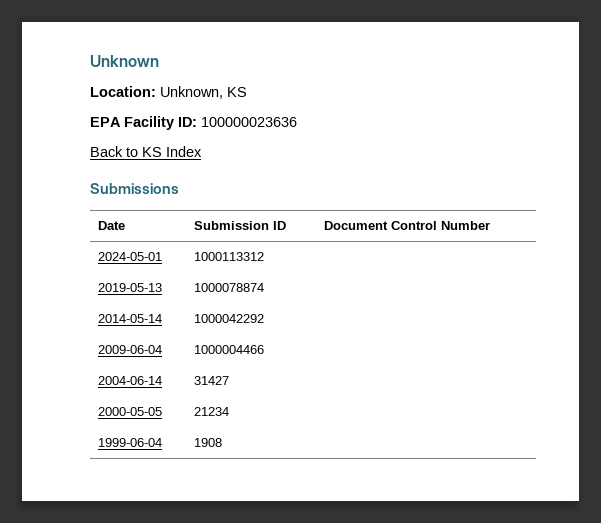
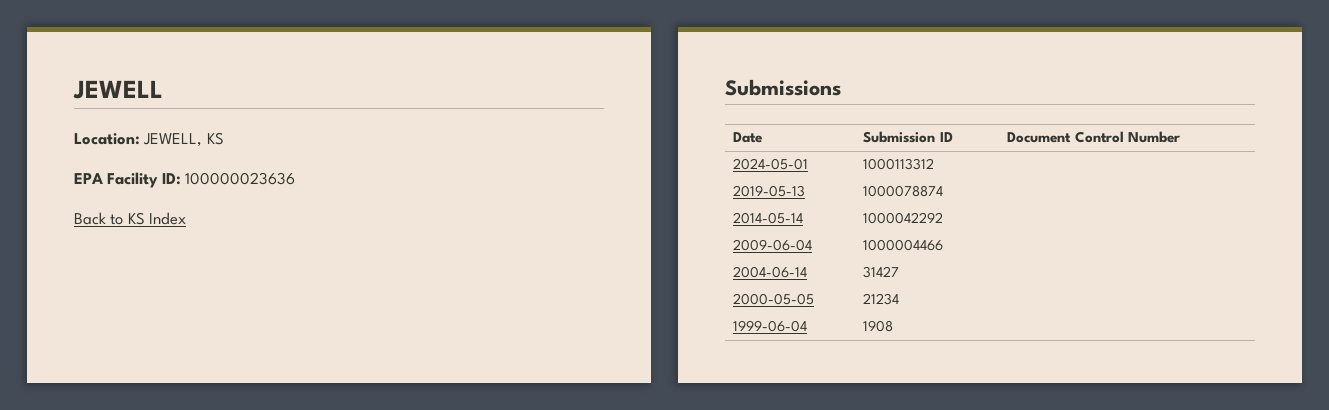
[90,55,159,67] Unknown -> [73,80,163,99] JEWELL
[160,86,223,99] Unknown, -> [143,133,203,147] JEWELL,

